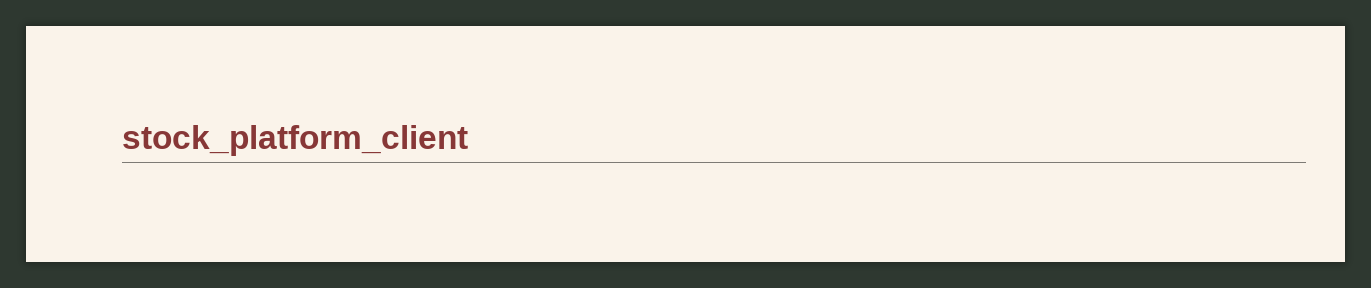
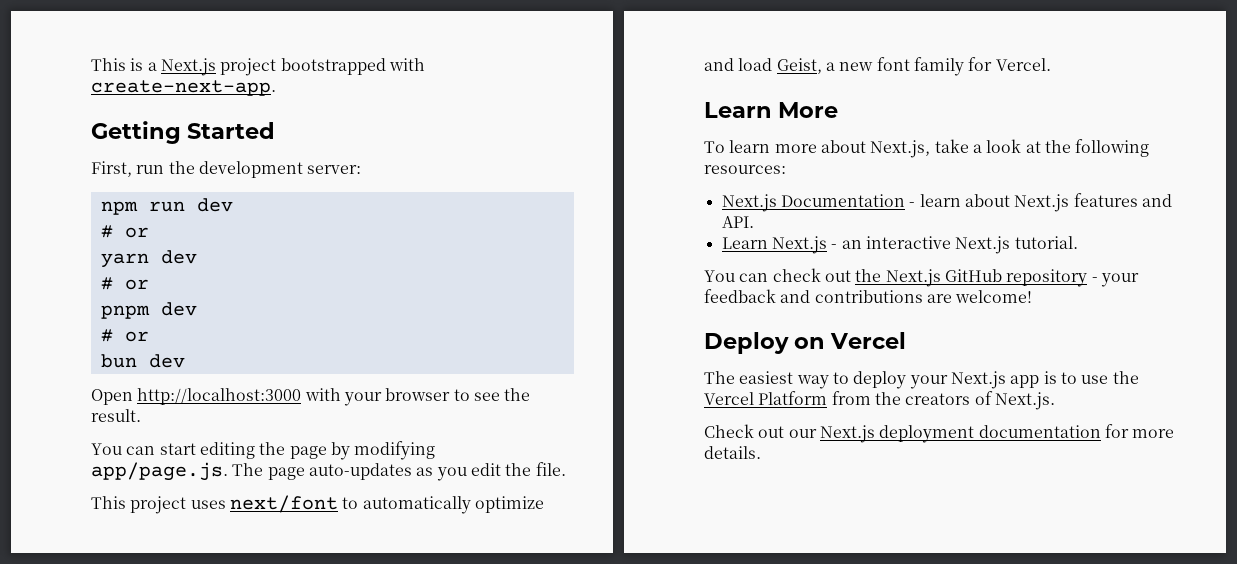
[122,125,468,156] stock_platform_client -> [91,58,425,76] [91,80,276,96] [91,121,276,144] [91,161,362,178] [100,198,233,215] [100,225,149,238] [100,250,197,268] [100,277,149,290] [100,302,197,319] [100,329,149,342] [100,354,185,368] [91,388,531,406] [91,409,141,422] [91,441,436,460] [91,462,566,481] [91,495,544,514] [704,57,1051,76] [704,102,839,118] [704,139,1150,158] [704,165,786,174] [721,193,1172,212] [721,216,754,228] [721,236,1078,254] [704,268,1139,287] [704,289,1033,303] [704,332,907,354] [704,371,1139,389] [704,391,1055,410] [704,424,1175,443] [704,446,761,459] This is a Next.js project bootstrapped with create-next-app. // Getting Started // First, run the development server: // npm run dev // # or // yarn dev // # or // pnpm dev // # or // bun dev // Open http://localhost:3000 with your browser to see the result. // You can start editing the page by modifying app/page.js. The page auto-updates as you edit the file. // This project uses next/font to automatically optimize and load Geist, a new font family for Vercel. // Learn More // To learn more about Next.js, take a look at the following resources: // Next.js Documentation - learn about Next.js features and API. // Learn Next.js - an interactive Next.js tutorial. // You can check out the Next.js GitHub repository - your feedback and contributions are welcome! // Deploy on Vercel // The easiest way to deploy your Next.js app is to use the Vercel Platform from the creators of Next.js. // Check out our Next.js deployment documentation for more details.

